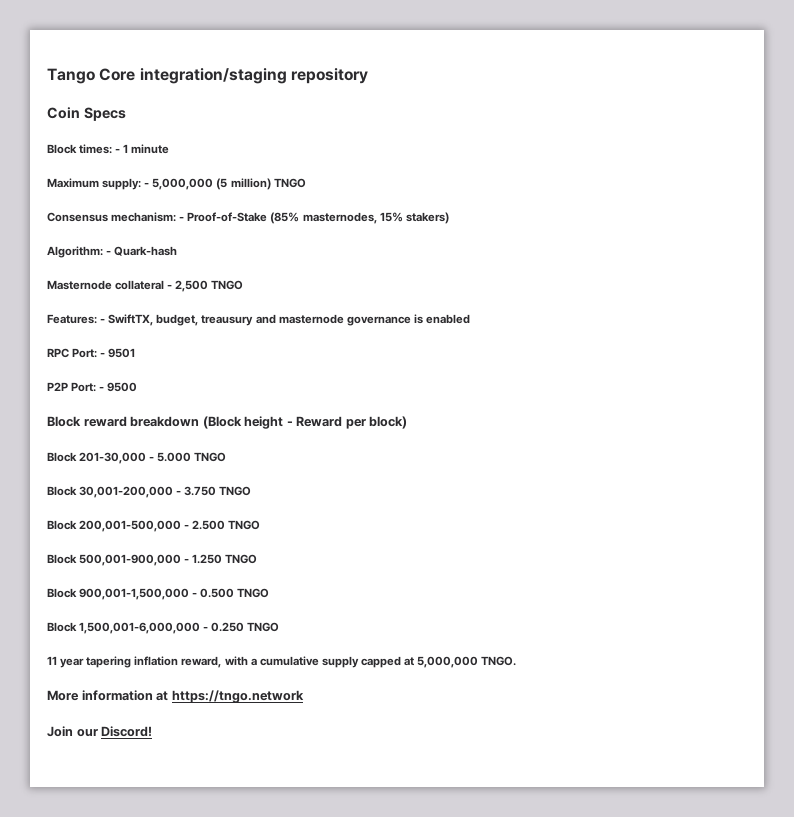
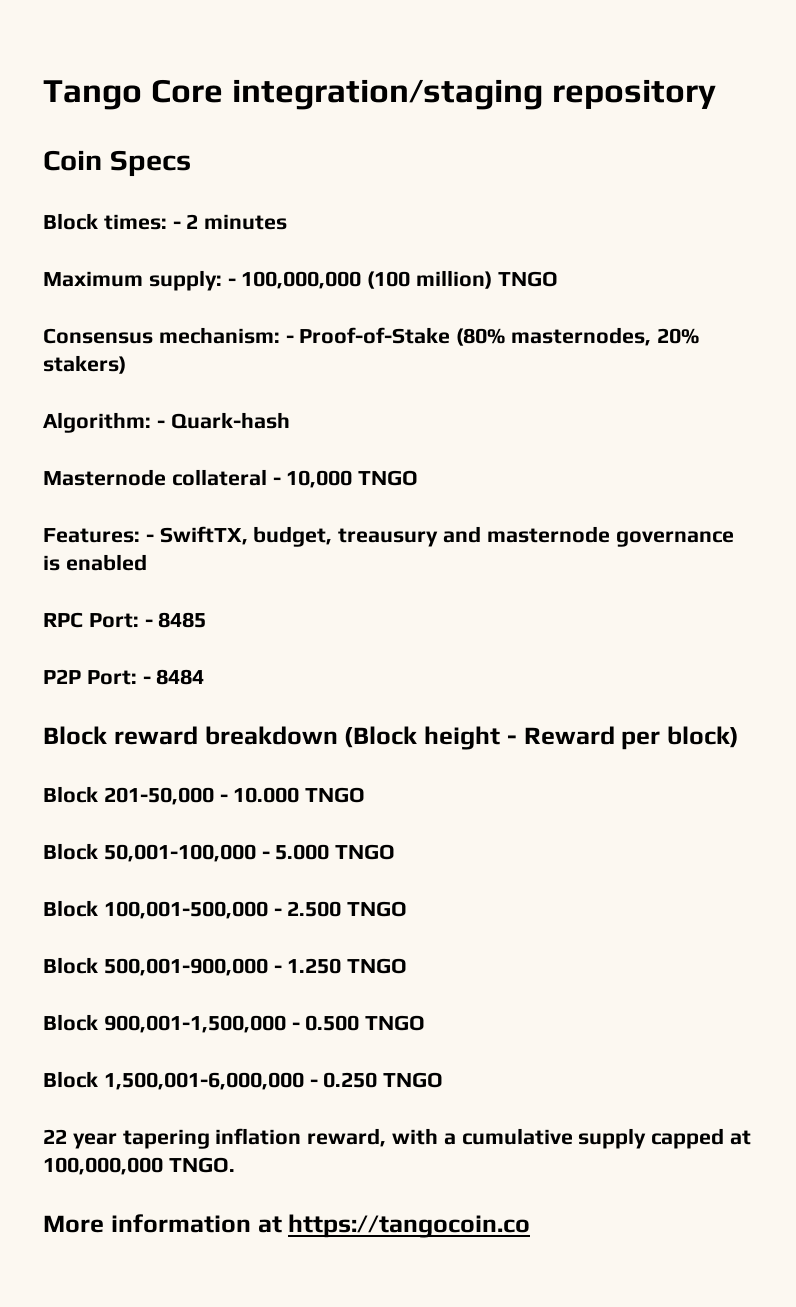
[123,144,170,154] 1 minute -> [186,214,288,230] 2 minutes
[152,178,228,190] 5,000,000 (5 -> [241,271,411,289] 100,000,000 (100
[270,212,403,224] (85% masternodes, 15% -> [456,327,699,346] (80% masternodes, 20%
[175,280,209,292] 2,500 -> [286,470,353,488] 10,000
[108,348,136,358] 9501 -> [158,612,207,628] 8485
[107,382,138,392] 9500 -> [156,669,205,685] 8484
[79,452,227,464] [47,486,252,498] [47,520,182,532] 201-30,000 - 5.000 TNGO // Block 30,001-200,000 - 3.750 TNGO // Block 200,001-500,000 -> [103,787,366,805] [43,843,396,862] [43,900,268,919] 201-50,000 - 10.000 TNGO // Block 50,001-100,000 - 5.000 TNGO // Block 100,001-500,000
[47,656,57,665] 11 -> [43,1129,67,1144] 22
[417,656,479,668] 5,000,000 -> [43,1157,163,1175] 100,000,000
[171,690,304,703] [47,726,153,737] https://tngo.network // Join our Discord! -> [288,1214,531,1238] https://tangocoin.co

